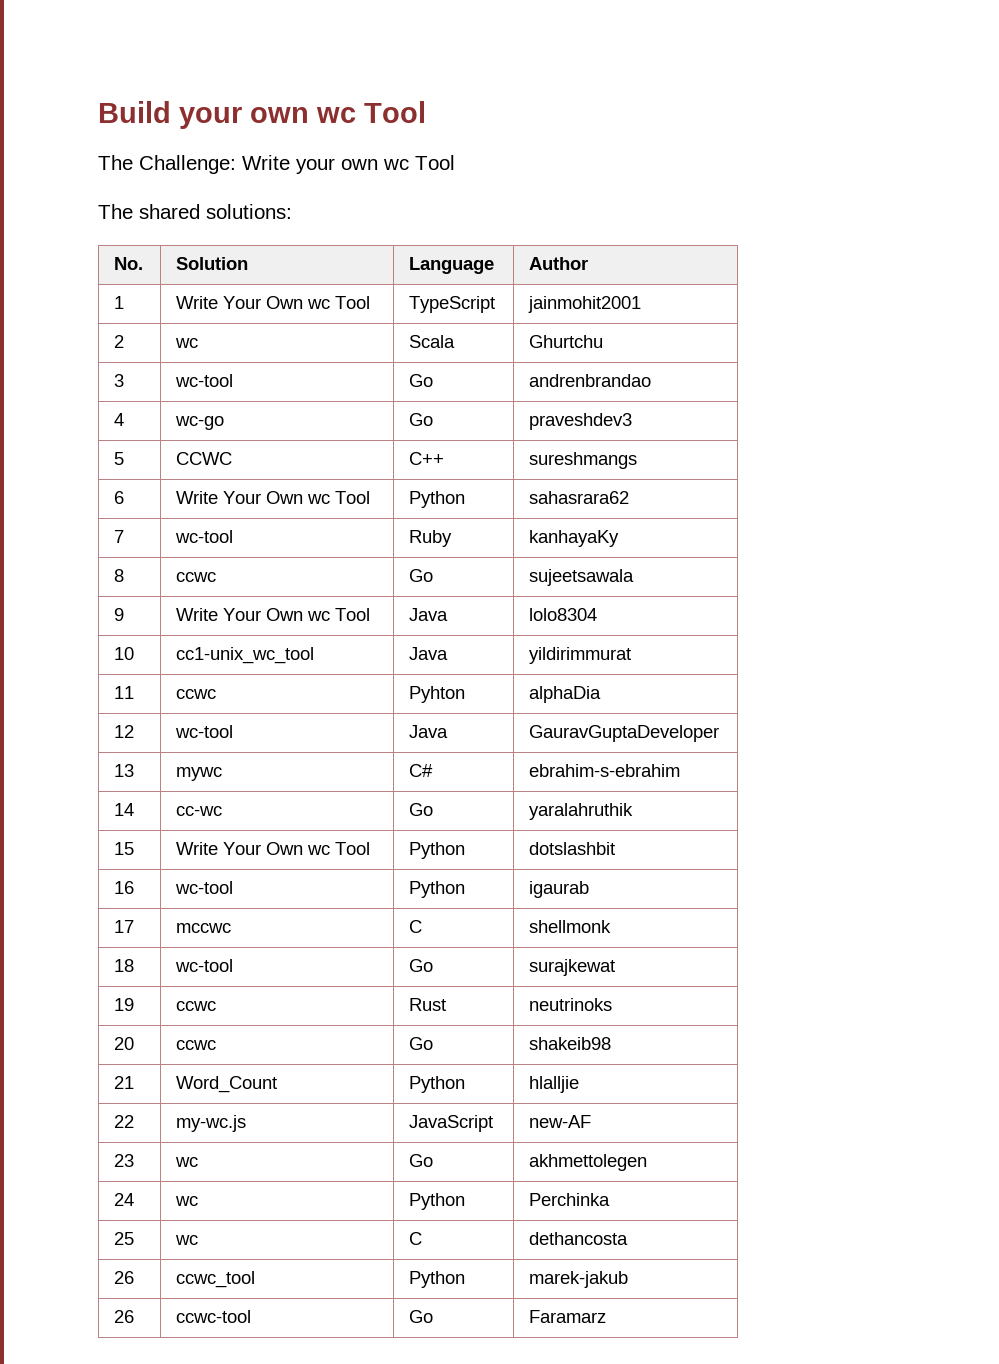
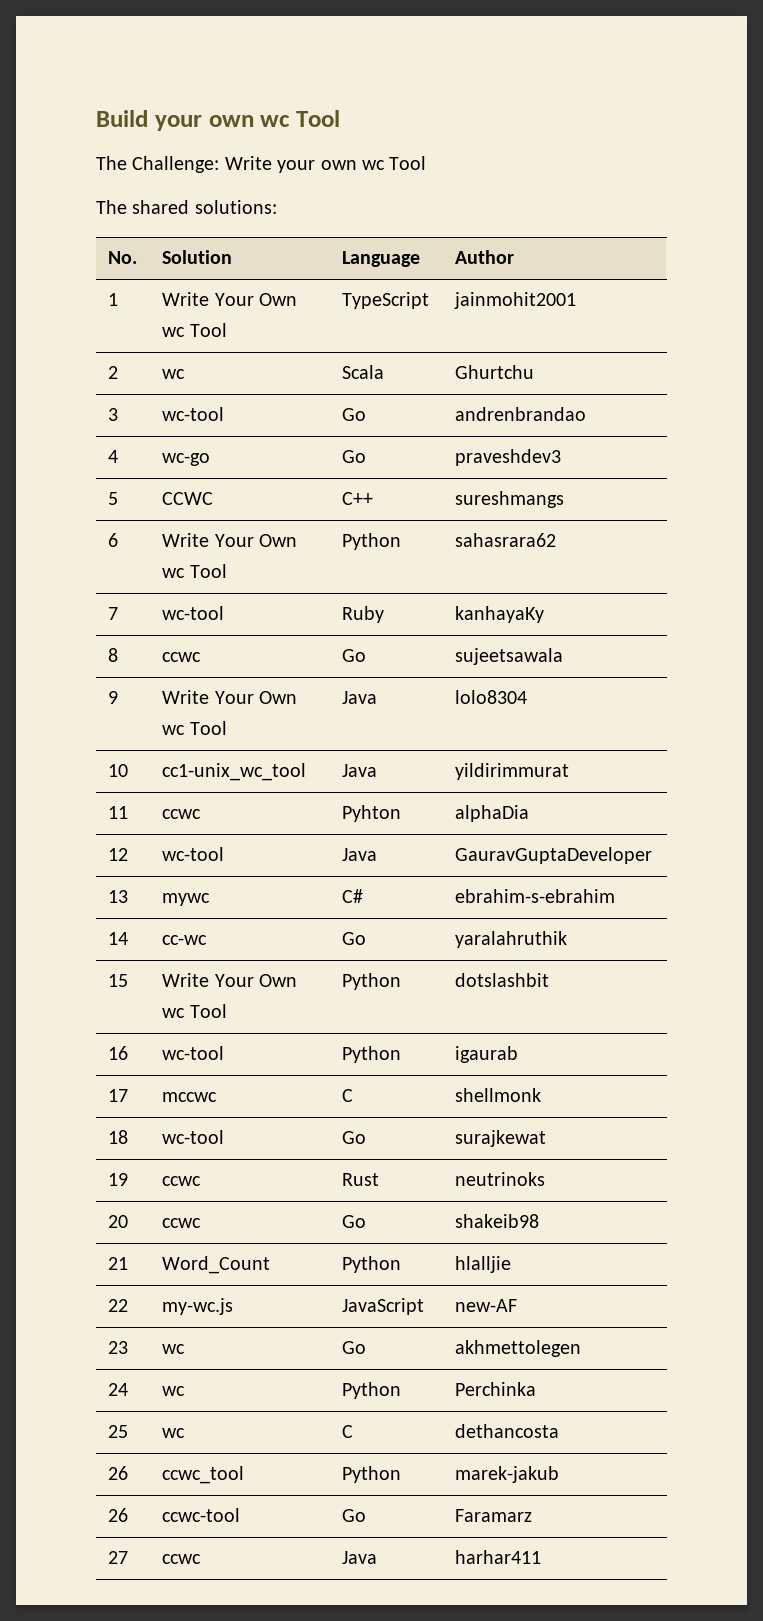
(607, 1316) none -> [108,1551,129,1564] [162,1554,202,1564] [342,1551,378,1564] [455,1550,542,1564] // 27 | ccwc | Java | harhar411

